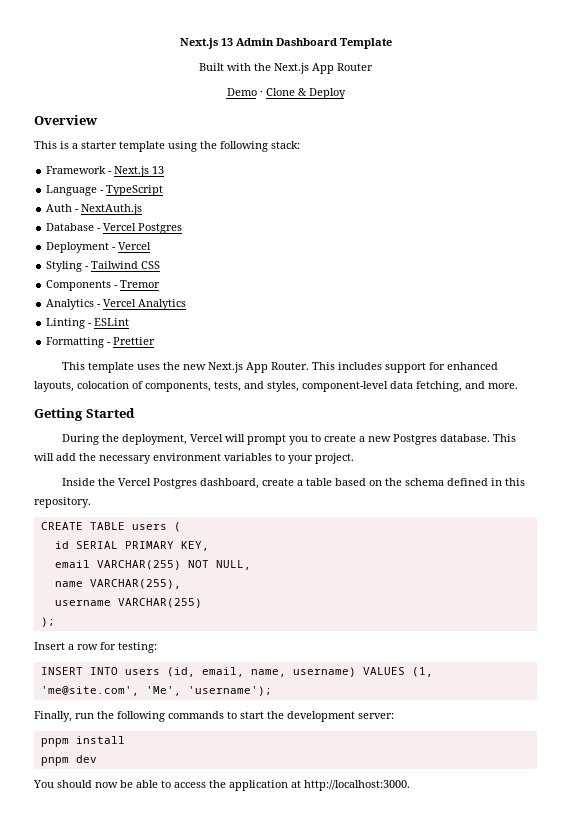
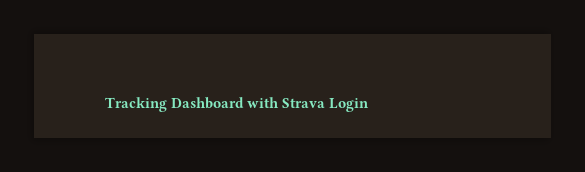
[179,38,392,49] [199,63,373,74] [226,88,346,99] [34,115,98,125] [34,141,300,152] [46,166,165,177] [46,185,164,196] [46,204,143,215] [46,223,183,234] [46,242,152,253] [46,261,161,272] [46,280,161,291] [46,299,187,310] [46,318,130,329] [46,337,156,348] [62,362,499,373] [34,381,518,392] [34,408,135,421] [62,434,517,445] [34,453,354,464] [62,478,526,489] [34,497,91,508] [40,522,181,532] [54,541,209,551] [54,560,251,570] [54,579,181,589] [54,598,202,608] [40,617,55,627] [34,642,157,653] [40,667,433,677] [40,686,272,696] [34,711,394,722] [40,736,125,747] [40,755,97,766] [33,780,410,791] Next.js 13 Admin Dashboard Template // Built with the Next.js App Router // Demo · Clone & Deploy // Overview // This is a starter template using the following stack: // Framework - Next.js 13 // Language - TypeScript // Auth - NextAuth.js // Database - Vercel Postgres // Deployment - Vercel // Styling - Tailwind CSS // Components - Tremor // Analytics - Vercel Analytics // Linting - ESLint // Formatting - Prettier // This template uses the new Next.js App Router. This includes support for enhanced layouts, colocation of components, tests, and styles, component-level data fetching, and more. // Getting Started // During the deployment, Vercel will prompt you to create a new Postgres database. This will add the necessary environment variables to your project. // Inside the Vercel Postgres dashboard, create a table based on the schema defined in this repository. // CREATE TABLE users ( // id SERIAL PRIMARY KEY, // email VARCHAR(255) NOT NULL, // name VARCHAR(255), // username VARCHAR(255) // ); // Insert a row for testing: // INSERT INTO users (id, email, name, username) VALUES (1, 'me@site.com', 'Me', 'username'); // Finally, run the following commands to start the development server: // pnpm install // pnpm dev // You should now be able to access the application at http://localhost:3000. -> [105,97,370,112] Tracking Dashboard with Strava Login

